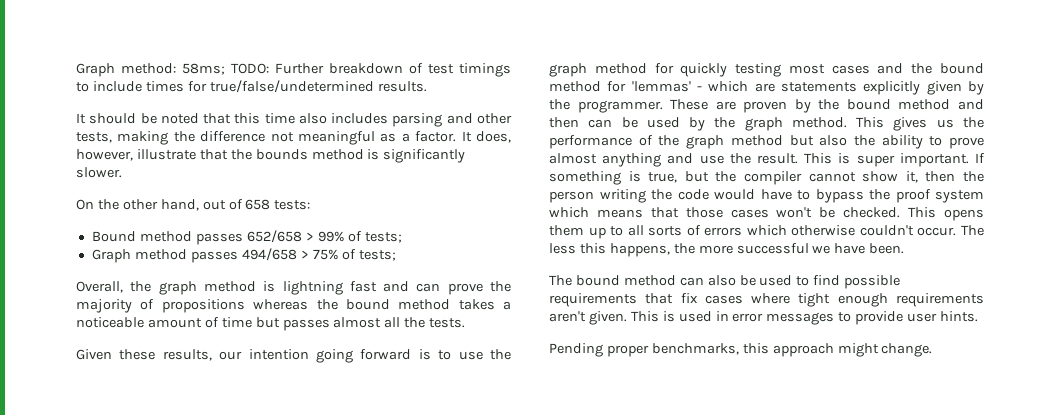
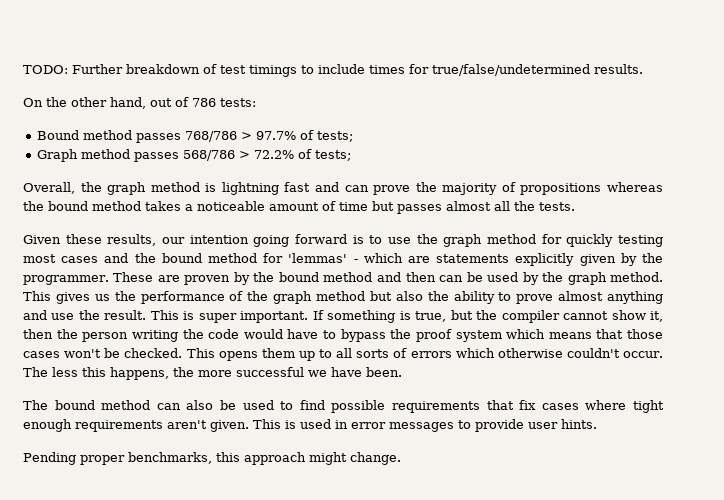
[76,63,225,77] Graph method: 58ms; -> (23, 69) none
[76,113,512,127] [76,131,511,145] [76,149,466,163] [76,167,122,178] // It should be noted that this time also includes parsing and other tests, making the difference not meaningful as a factor. It does, however, illustrate that the bounds method is significantly slower. -> (643, 69) none
[245,199,271,210] 658 -> [192,98,216,107] 786
[246,230,345,243] 652/658 > 99% -> [184,131,296,142] 768/786 > 97.7%
[241,248,339,261] 494/658 > 75% -> [182,150,294,161] 568/786 > 72.2%

